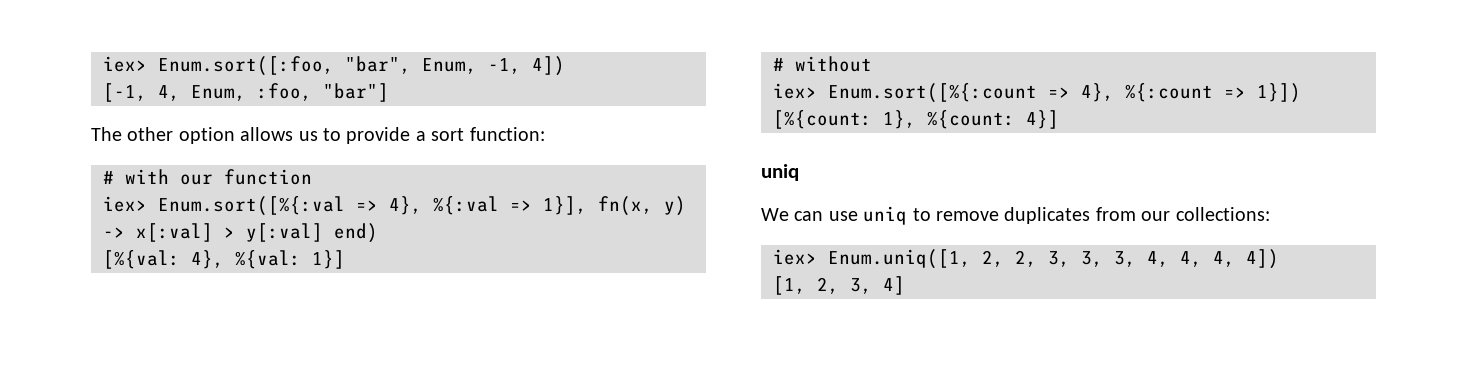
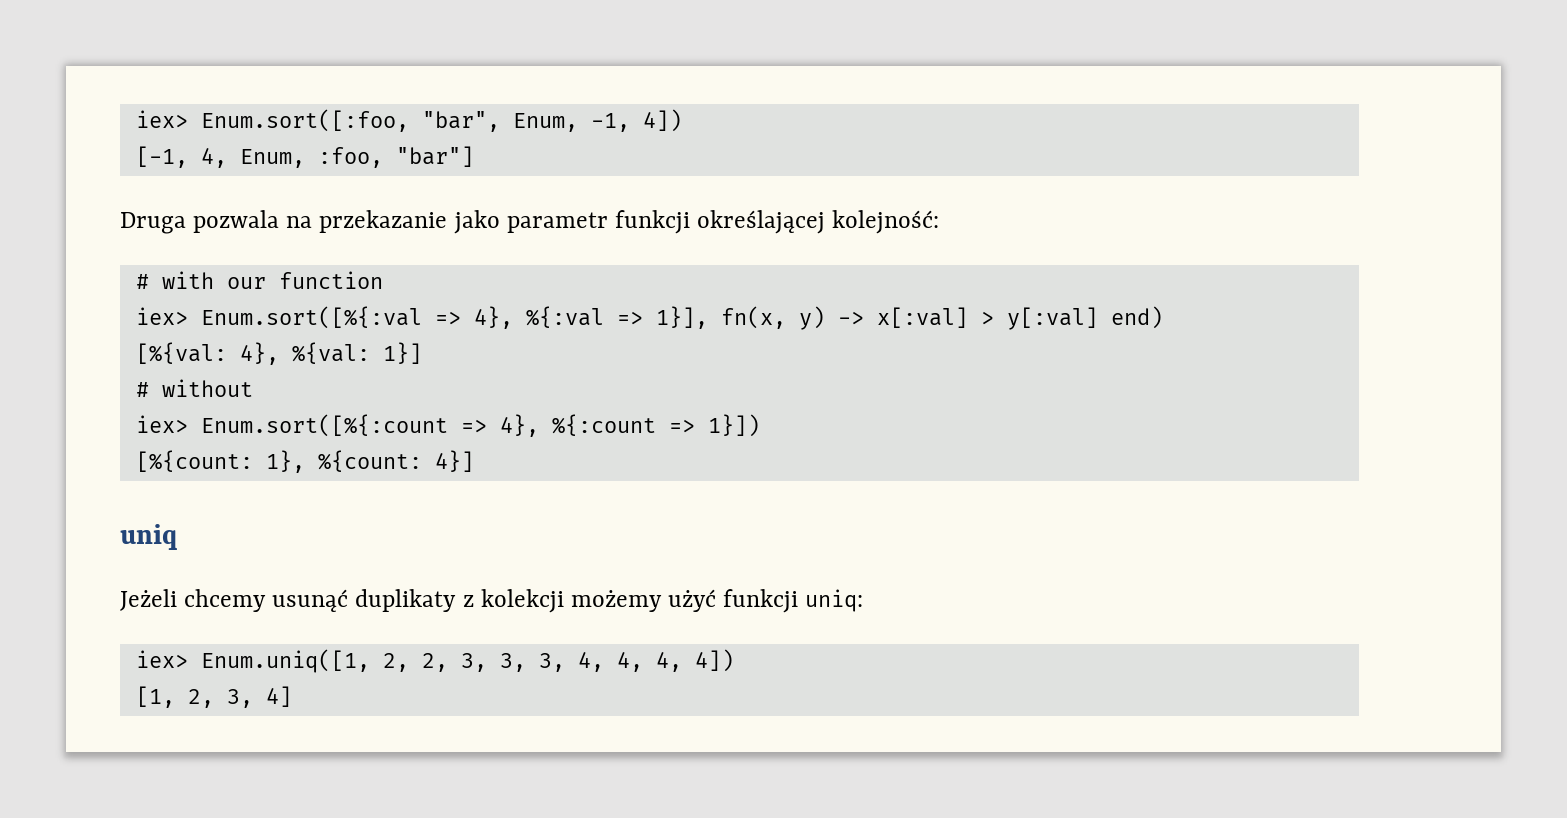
[91,127,545,144] The other option allows us to provide a sort function: -> [120,210,940,234] Druga pozwala na przekazanie jako parametr funkcji określającej kolejność:
[761,206,1270,225] We can use uniq to remove duplicates from our collections: -> [120,589,864,613] Jeżeli chcemy usunąć duplikaty z kolekcji możemy użyć funkcji uniq:

